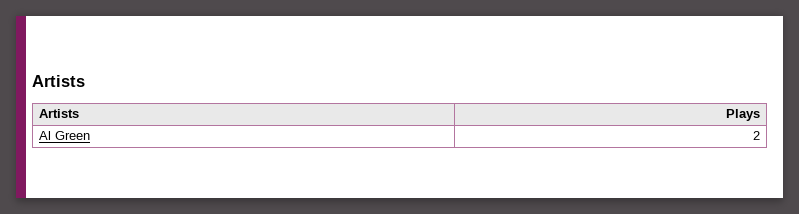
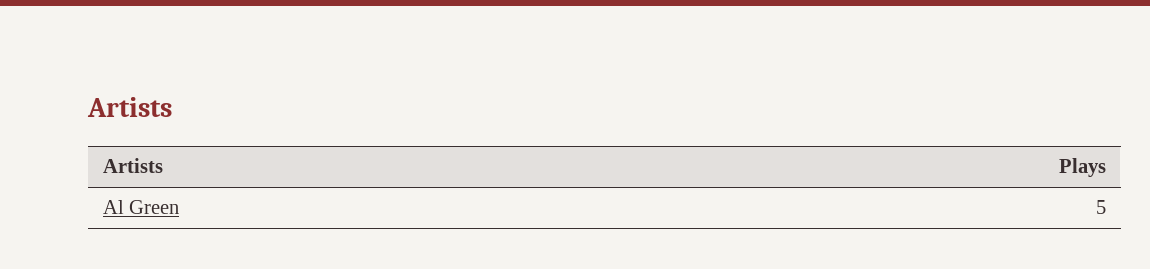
[753,131,761,140] 2 -> [1096,200,1107,214] 5

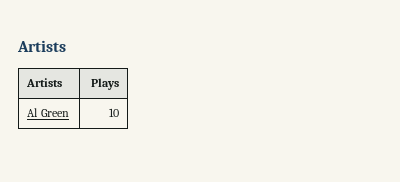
[1096,200,1107,214] 5 -> [108,108,119,117] 10

